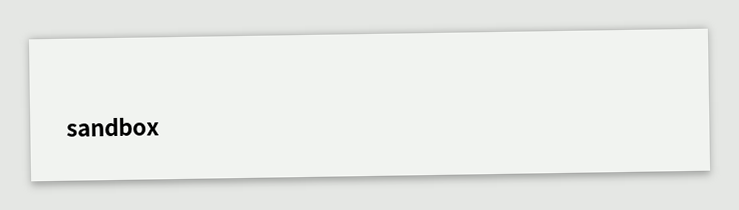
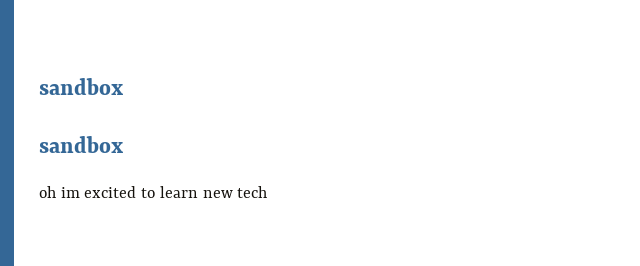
[66,116,160,137] sandbox -> [39,78,123,95] [39,136,123,153] [39,186,268,198] sandbox // sandbox // oh im excited to learn new tech

